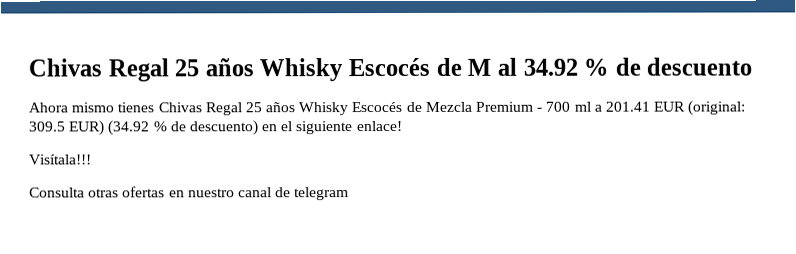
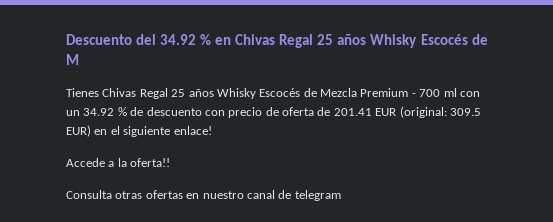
(28, 67) none -> [66,34,232,45] Descuento del 34.92 % en
[496,57,753,76] [28,102,155,113] al 34.92 % de descuento // Ahora mismo tienes -> [66,88,99,97] // Tienes
[593,104,602,112] a -> [459,91,480,97] [66,107,331,118] con un 34.92 % de descuento con precio de oferta de
[107,120,259,136] (34.92 % de descuento) -> (91, 131) none
[29,154,92,165] Visítala!!! -> [66,158,171,167] Accede a la oferta!!

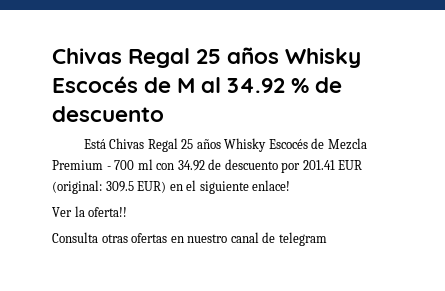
[66,34,232,45] Descuento del 34.92 % en -> (52, 56) none
[66,88,99,97] // Tienes -> [201,77,343,93] [52,106,164,122] [83,139,106,149] al 34.92 % de descuento // Está
[66,107,331,118] un 34.92 % de descuento con precio de oferta de -> [177,159,301,173] 34.92 de descuento por
[66,158,115,167] Accede a -> [52,207,72,217] Ver

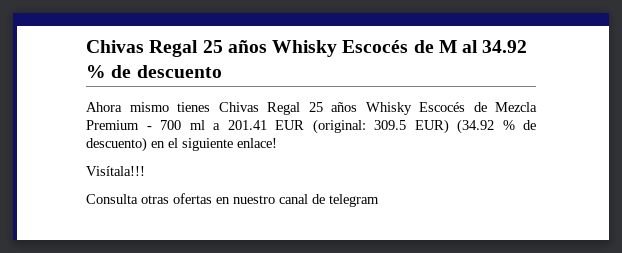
[83,139,106,149] Está -> [86,102,210,112] Ahora mismo tienes
[156,159,301,173] con 34.92 de descuento por -> [213,123,220,130] a
(167, 187) none -> [457,119,536,134] [86,137,147,152] (34.92 % de descuento)
[52,206,128,217] Ver la oferta!! -> [86,166,145,176] Visítala!!!

